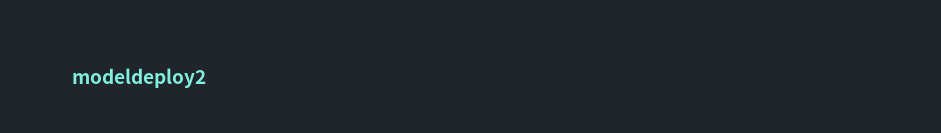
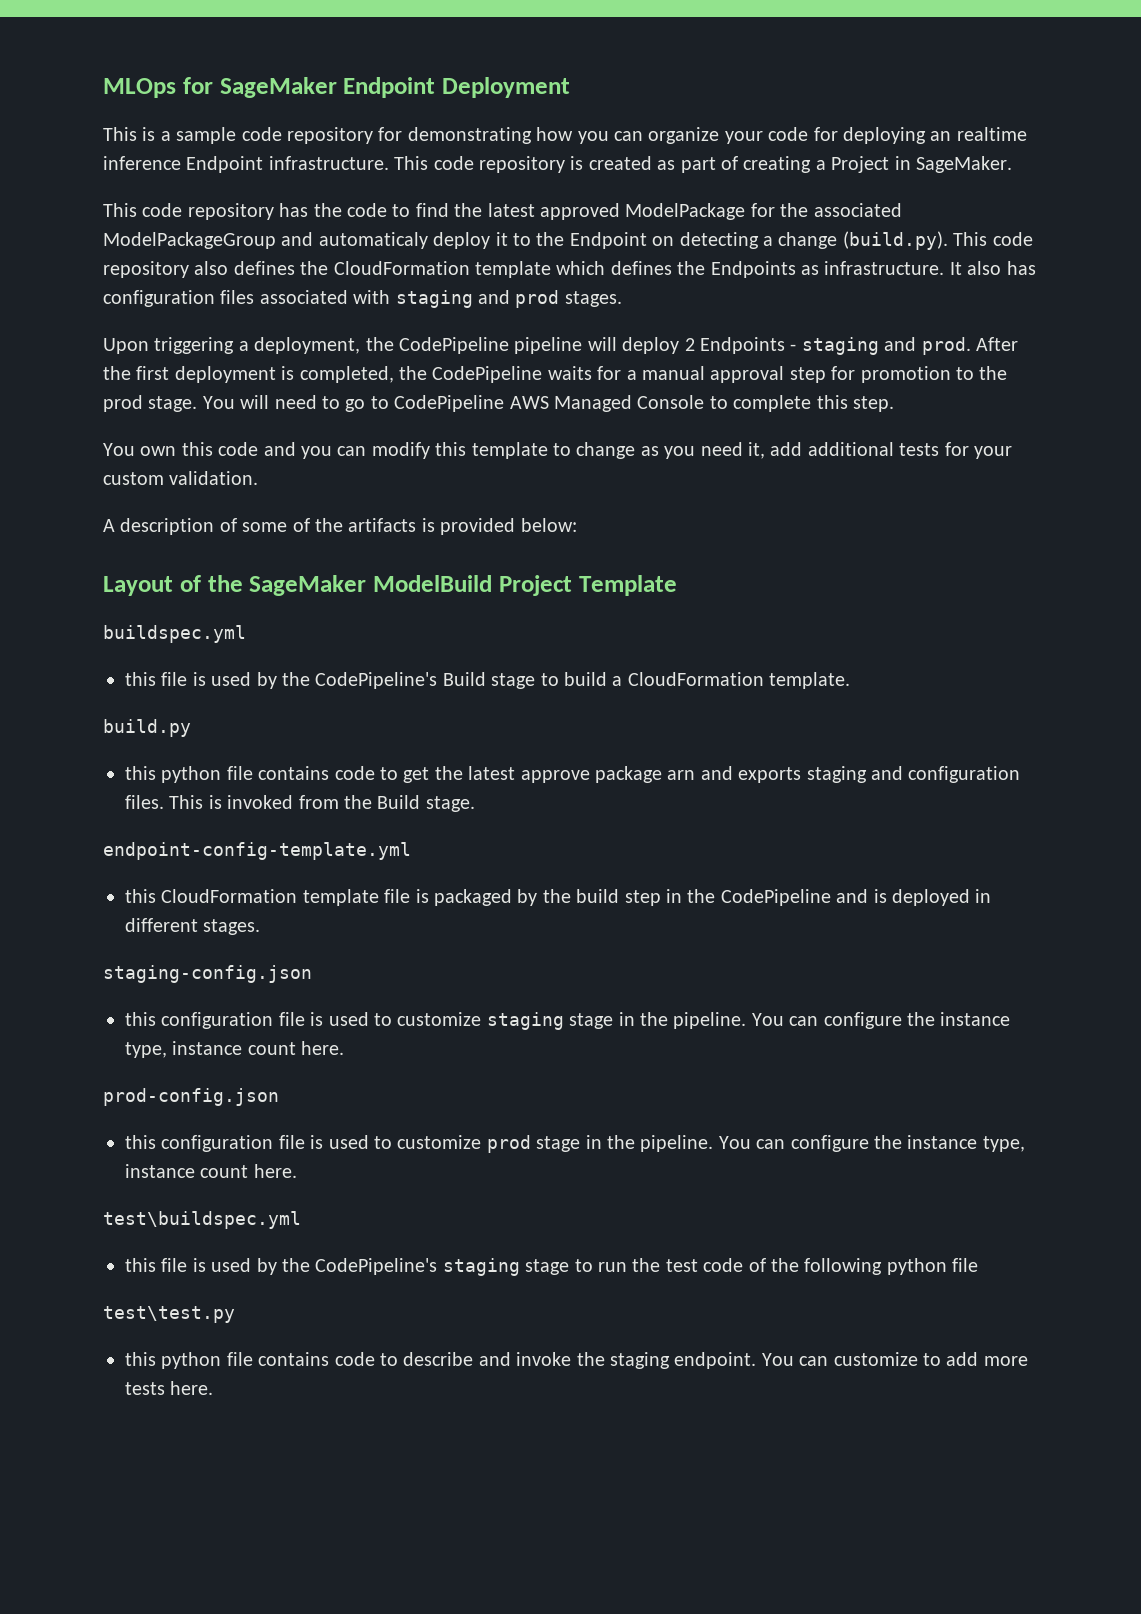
[72,68,206,88] modeldeploy2 -> [103,77,570,98] [103,127,1027,144] [103,156,1012,173] [103,203,902,220] [103,231,1033,250] [103,261,1036,278] [103,290,622,308] [103,337,1018,355] [103,366,1008,383] [103,395,894,412] [103,442,1012,459] [103,471,259,485] [103,518,577,535] [103,575,677,596] [103,625,246,643] [125,672,851,689] [103,719,191,737] [125,766,1021,783] [125,795,475,812] [103,842,411,860] [125,889,992,906] [125,918,261,935] [103,965,312,983] [125,1012,1011,1030] [125,1041,345,1058] [103,1088,279,1106] [125,1135,1025,1153] [125,1164,297,1178] [103,1211,301,1229] [125,1258,979,1276] [103,1306,235,1323] [125,1352,1028,1369] [125,1381,214,1395] MLOps for SageMaker Endpoint Deployment // This is a sample code repository for demonstrating how you can organize your code for deploying an realtime inference Endpoint infrastructure. This code repository is created as part of creating a Project in SageMaker. // This code repository has the code to find the latest approved ModelPackage for the associated ModelPackageGroup and automaticaly deploy it to the Endpoint on detecting a change (build.py). This code repository also defines the CloudFormation template which defines the Endpoints as infrastructure. It also has configuration files associated with staging and prod stages. // Upon triggering a deployment, the CodePipeline pipeline will deploy 2 Endpoints - staging and prod. After the first deployment is completed, the CodePipeline waits for a manual approval step for promotion to the prod stage. You will need to go to CodePipeline AWS Managed Console to complete this step. // You own this code and you can modify this template to change as you need it, add additional tests for your custom validation. // A description of some of the artifacts is provided below: // Layout of the SageMaker ModelBuild Project Template // buildspec.yml // this file is used by the CodePipeline's Build stage to build a CloudFormation template. // build.py // this python file contains code to get the latest approve package arn and exports staging and configuration files. This is invoked from the Build stage. // endpoint-config-template.yml // this CloudFormation template file is packaged by the build step in the CodePipeline and is deployed in different stages. // staging-config.json // this configuration file is used to customize staging stage in the pipeline. You can configure the instance type, instance count here. // prod-config.json // this configuration file is used to customize prod stage in the pipeline. You can configure the instance type, instance count here. // test\buildspec.yml // this file is used by the CodePipeline's staging stage to run the test code of the following python file // test\test.py // this python file contains code to describe and invoke the staging endpoint. You can customize to add more tests here.

